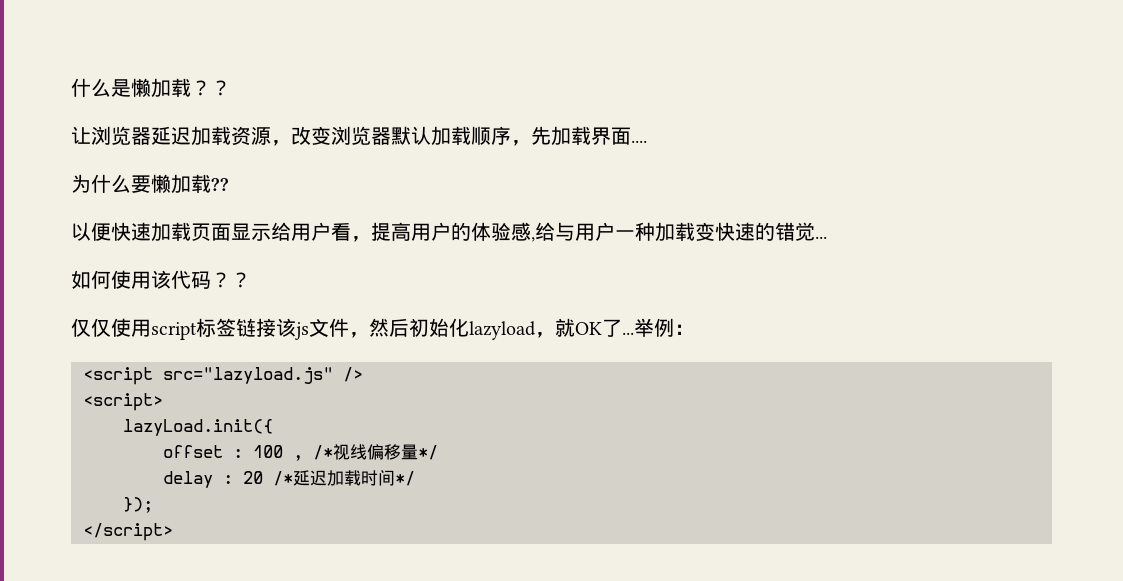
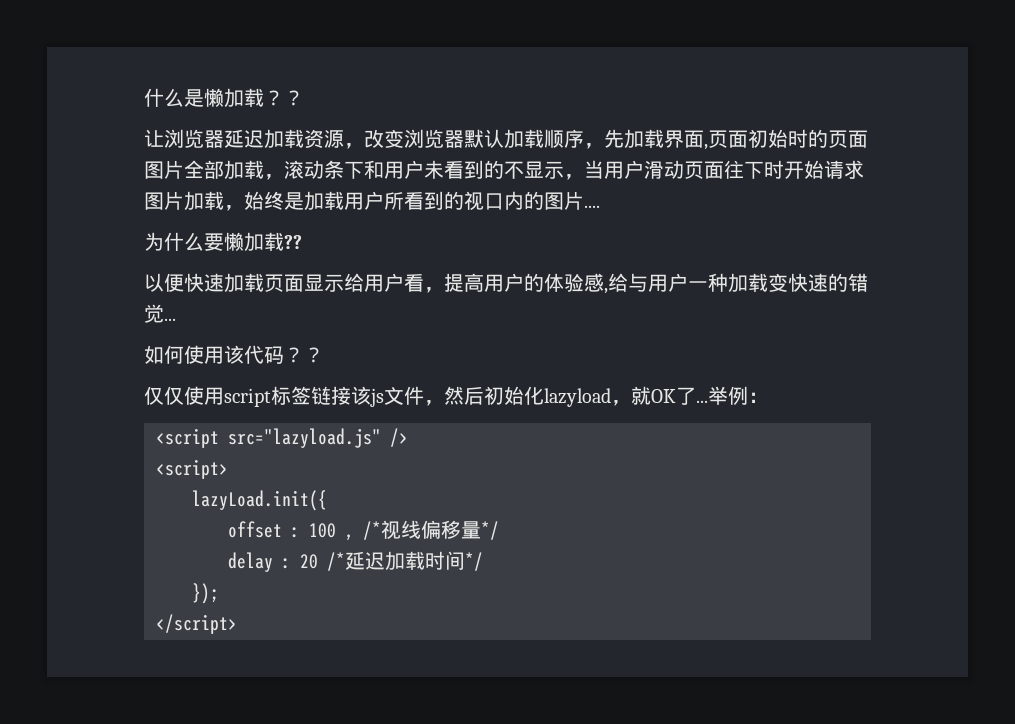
(631, 136) none -> [704,129,868,150] [144,160,864,180] [144,191,584,211] ,页面初始时的页面图片全部加载，滚动条下和用户未看到的不显示，当用户滑动页面往下时开始请求图片加载，始终是加载用户所看到的视口内的图片

